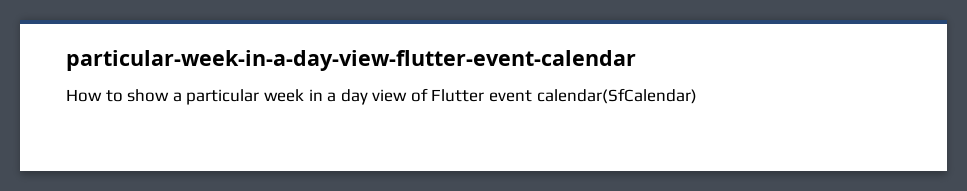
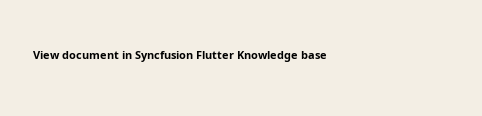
[66,50,636,71] [66,88,697,105] particular-week-in-a-day-view-flutter-event-calendar // How to show a particular week in a day view of Flutter event calendar(SfCalendar) -> [33,51,327,62] View document in Syncfusion Flutter Knowledge base

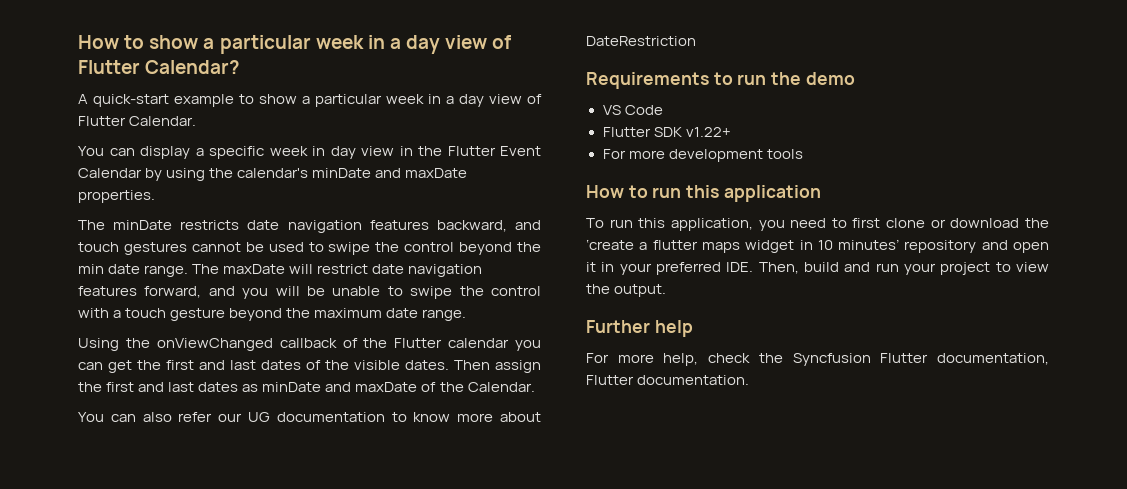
[33,51,327,62] View document in Syncfusion Flutter Knowledge base -> [78,35,512,54] [78,60,241,74] [78,94,542,107] [78,116,197,126] [78,146,541,159] [78,168,468,181] [78,190,155,203] [78,220,541,233] [78,242,541,255] [78,264,483,277] [78,286,541,299] [78,308,467,321] [78,338,541,351] [78,360,541,373] [78,382,535,392] [78,412,541,422] [586,36,696,46] [586,72,855,89] [602,105,663,115] [602,127,731,137] [602,149,803,162] [586,185,821,202] [586,218,1049,231] [586,239,1049,253] [586,262,1049,275] [586,284,667,297] [586,320,693,337] [586,353,1049,366] [586,375,750,385] How to show a particular week in a day view of Flutter Calendar? // A quick-start example to show a particular week in a day view of Flutter Calendar. // You can display a specific week in day view in the Flutter Event Calendar by using the calendar's minDate and maxDate properties. // The minDate restricts date navigation features backward, and touch gestures cannot be used to swipe the control beyond the min date range. The maxDate will restrict date navigation features forward, and you will be unable to swipe the control with a touch gesture beyond the maximum date range. // Using the onViewChanged callback of the Flutter calendar you can get the first and last dates of the visible dates. Then assign the first and last dates as minDate and maxDate of the Calendar. // You can also refer our UG documentation to know more about DateRestriction // Requirements to run the demo // VS Code // Flutter SDK v1.22+ // For more development tools // How to run this application // To run this application, you need to first clone or download the ‘create a flutter maps widget in 10 minutes’ repository and open it in your preferred IDE. Then, build and run your project to view the output. // Further help // For more help, check the Syncfusion Flutter documentation, Flutter documentation.

